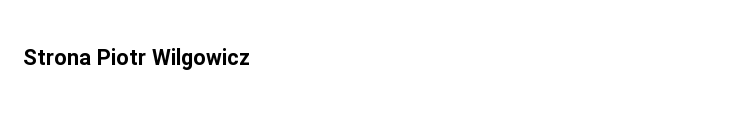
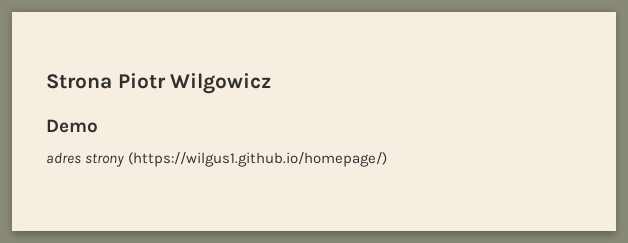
(250, 59) none -> [46,119,98,133] [46,152,388,167] // Demo // adres strony (https://wilgus1.github.io/homepage/)

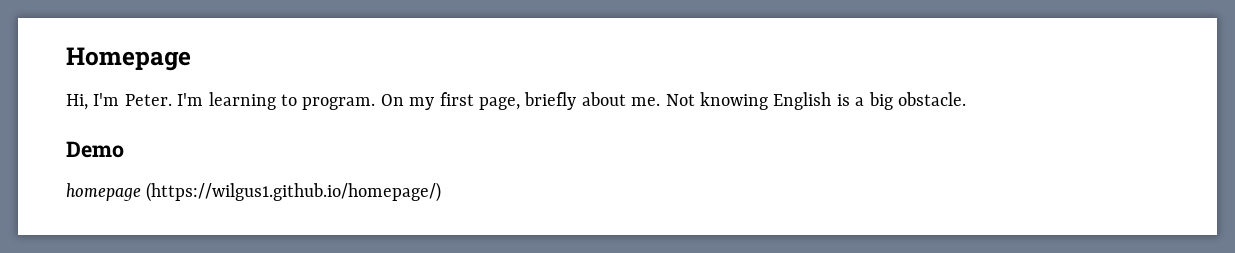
[46,73,272,94] Strona Piotr Wilgowicz -> [66,47,191,71] [66,92,966,110] Homepage // Hi, I'm Peter. I'm learning to program. On my first page, briefly about me. Not knowing English is a big obstacle.
[46,152,125,167] adres strony -> [66,183,141,201] homepage

